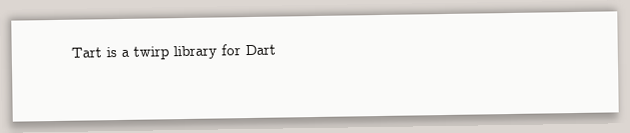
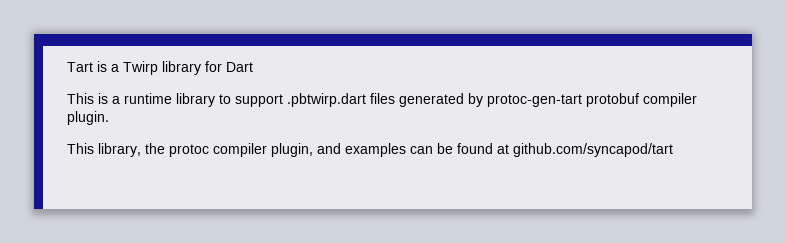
[133,46,169,60] twirp -> [123,61,158,75] Twirp
(276, 50) none -> [67,93,697,107] [67,111,109,125] [67,143,673,157] // This is a runtime library to support .pbtwirp.dart files generated by protoc-gen-tart protobuf compiler plugin. // This library, the protoc compiler plugin, and examples can be found at github.com/syncapod/tart

